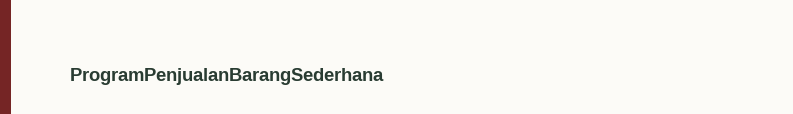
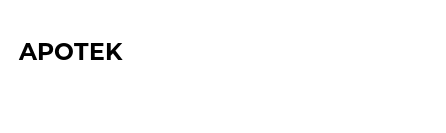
[70,68,384,85] ProgramPenjualanBarangSederhana -> [18,43,123,60] APOTEK

